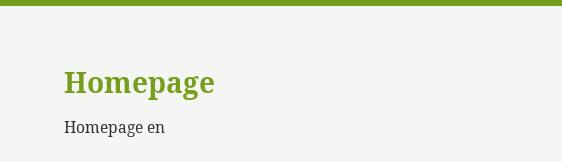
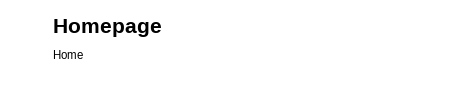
[64,121,166,137] Homepage en -> [53,50,83,59] Home

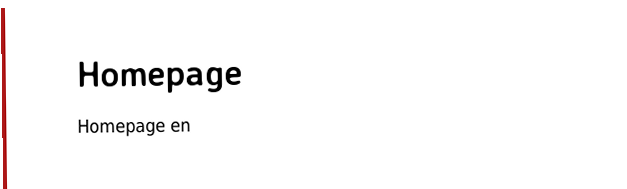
[53,50,83,59] Home -> [77,117,191,137] Homepage en

